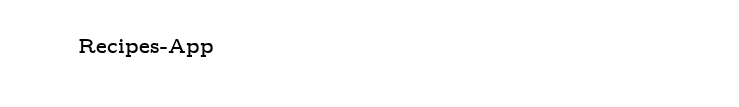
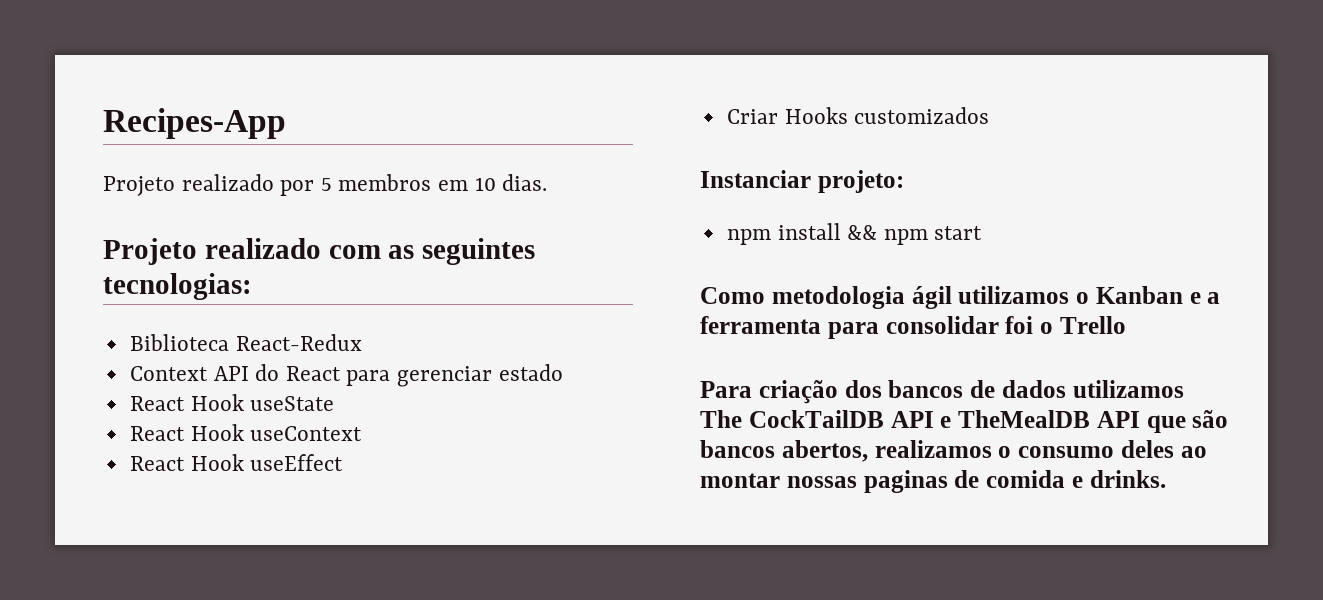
(214, 48) none -> [103,174,548,196] [103,238,536,265] [103,273,252,300] [129,334,362,351] [129,364,563,387] [129,394,335,411] [129,424,363,441] [129,454,344,471] [726,107,990,124] [700,170,904,193] [726,223,983,245] [700,286,1221,309] [700,316,1126,339] [700,380,1184,404] [700,410,1229,433] [700,440,1207,462] [700,470,1166,493] // Projeto realizado por 5 membros em 10 dias. // Projeto realizado com as seguintes tecnologias: // Biblioteca React-Redux // Context API do React para gerenciar estado // React Hook useState // React Hook useContext // React Hook useEffect // Criar Hooks customizados // Instanciar projeto: // npm install && npm start // Como metodologia ágil utilizamos o Kanban e a ferramenta para consolidar foi o Trello // Para criação dos bancos de dados utilizamos The CockTailDB API e TheMealDB API que são bancos abertos, realizamos o consumo deles ao montar nossas paginas de comida e drinks.

